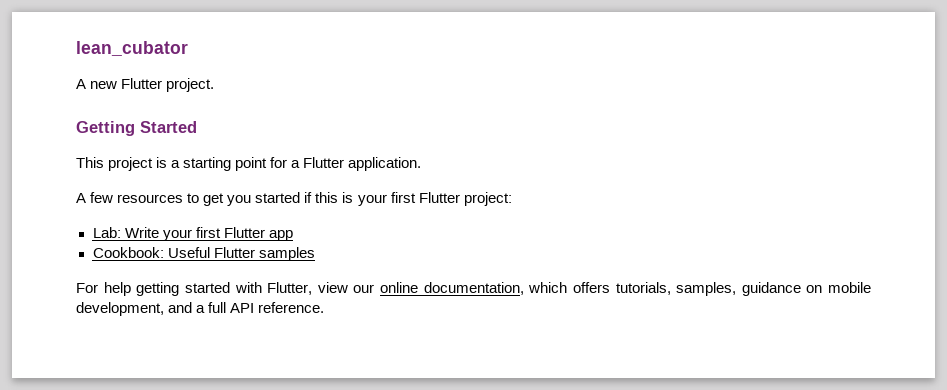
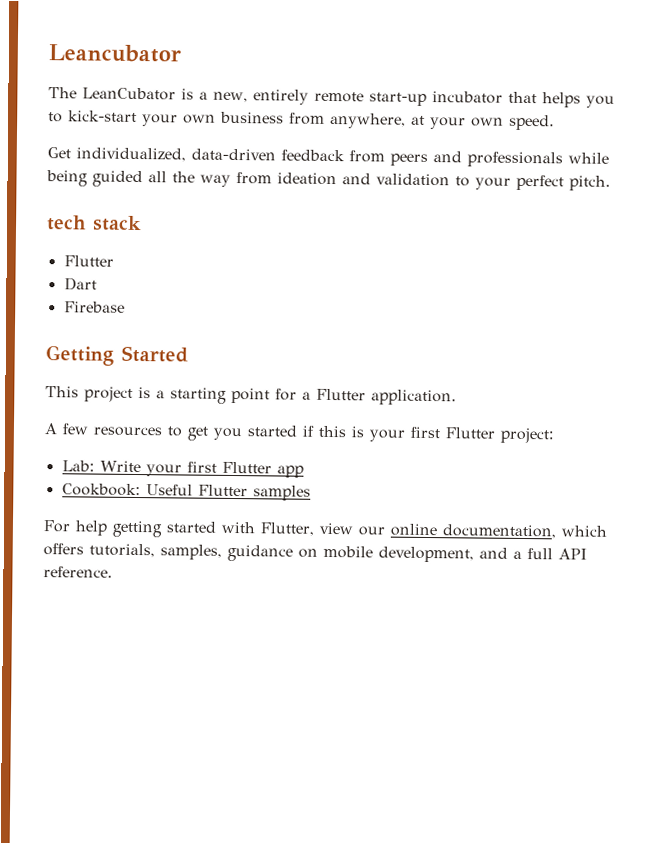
[76,41,188,56] [76,78,215,92] lean_cubator // A new Flutter project. -> [48,44,181,63] [48,87,615,108] [48,110,555,131] [47,147,609,168] [46,170,611,191] [46,215,142,232] [63,255,114,267] [63,277,97,291] [63,301,125,313] Leancubator // The LeanCubator is a new, entirely remote start-up incubator that helps you to kick-start your own business from anywhere, at your own speed. // Get individualized, data-driven feedback from peers and professionals while being guided all the way from ideation and validation to your perfect pitch. // tech stack // Flutter // Dart // Firebase

